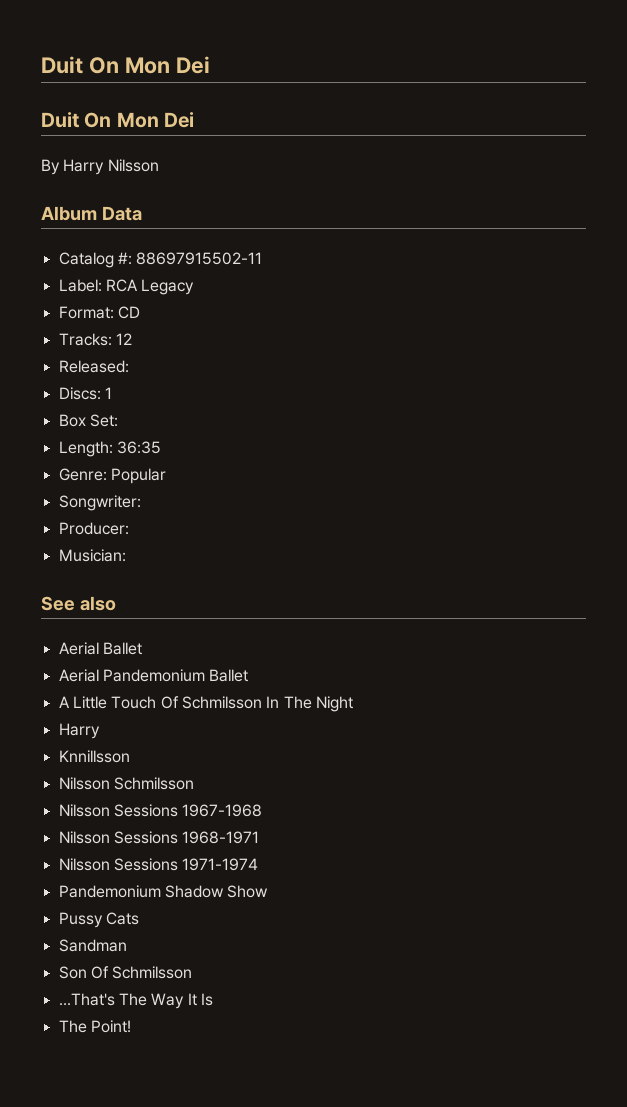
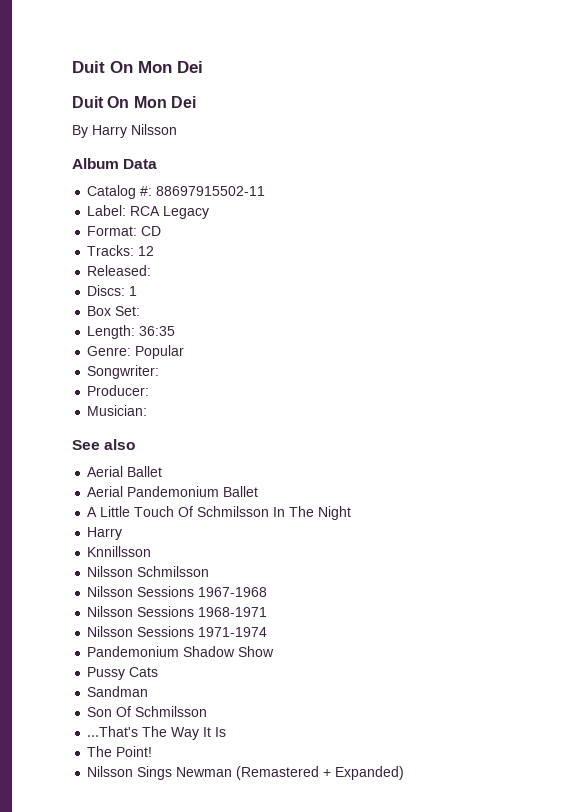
(131, 1026) none -> [87,766,405,780] // Nilsson Sings Newman (Remastered + Expanded)

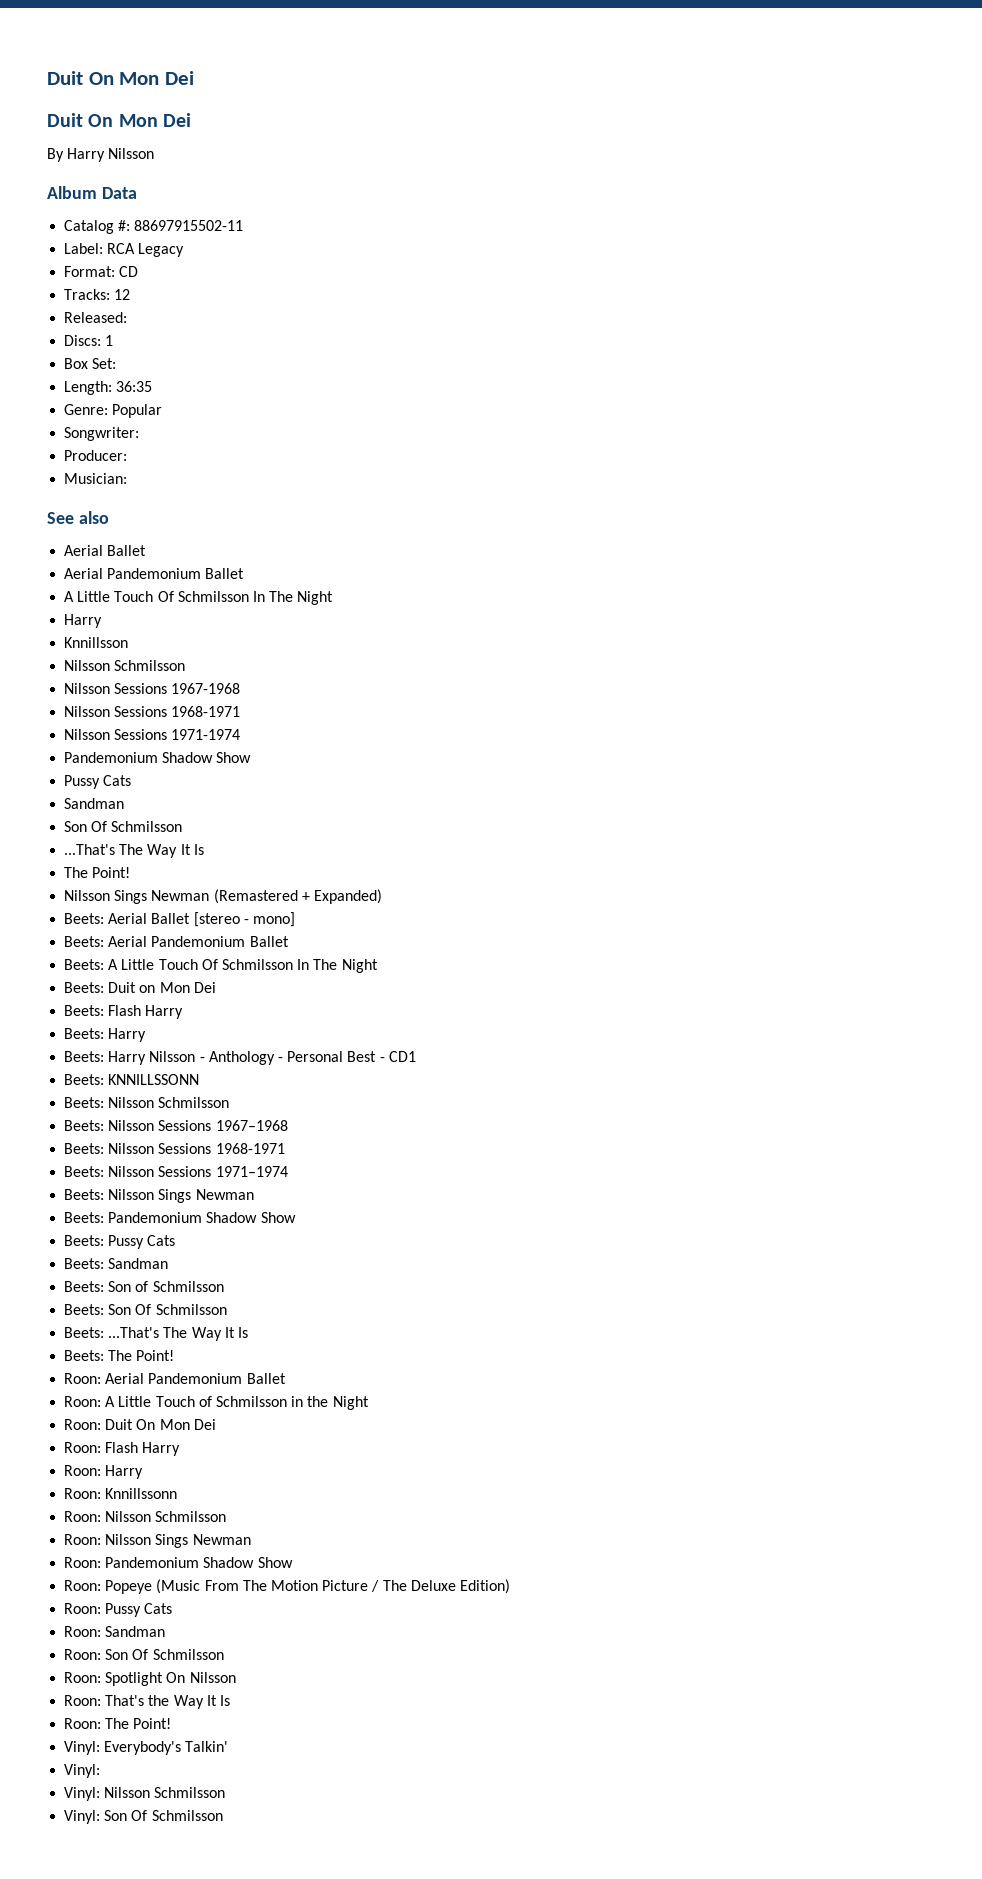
(405, 773) none -> [64,912,295,927] [64,936,289,947] [64,959,378,973] [64,982,216,993] [64,1005,184,1019] [64,1028,147,1042] [64,1051,416,1065] [64,1074,200,1085] [64,1097,230,1108] [64,1120,288,1131] [64,1143,285,1154] [64,1166,288,1177] [64,1189,254,1203] [64,1212,296,1223] [64,1235,176,1249] [64,1258,169,1269] [64,1281,224,1292] [64,1304,227,1315] [64,1327,248,1341] [64,1350,175,1361] [64,1373,286,1384] [64,1396,369,1410] [64,1419,216,1430] [64,1442,181,1456] [64,1465,144,1479] [64,1488,178,1499] [64,1511,227,1522] [64,1534,251,1548] [64,1557,293,1568] [64,1579,510,1594] [64,1603,173,1617] [64,1626,166,1637] [64,1649,224,1660] [64,1672,236,1686] [64,1695,230,1709] [64,1718,172,1729] [64,1741,229,1755] [64,1764,101,1778] [64,1787,226,1801] [64,1810,223,1824] // Beets: Aerial Ballet [stereo - mono] // Beets: Aerial Pandemonium Ballet // Beets: A Little Touch Of Schmilsson In The Night // Beets: Duit on Mon Dei // Beets: Flash Harry // Beets: Harry // Beets: Harry Nilsson - Anthology - Personal Best - CD1 // Beets: KNNILLSSONN // Beets: Nilsson Schmilsson // Beets: Nilsson Sessions 1967–1968 // Beets: Nilsson Sessions 1968-1971 // Beets: Nilsson Sessions 1971–1974 // Beets: Nilsson Sings Newman // Beets: Pandemonium Shadow Show // Beets: Pussy Cats // Beets: Sandman // Beets: Son of Schmilsson // Beets: Son Of Schmilsson // Beets: ...That's The Way It Is // Beets: The Point! // Roon: Aerial Pandemonium Ballet // Roon: A Little Touch of Schmilsson in the Night // Roon: Duit On Mon Dei // Roon: Flash Harry // Roon: Harry // Roon: Knnillssonn // Roon: Nilsson Schmilsson // Roon: Nilsson Sings Newman // Roon: Pandemonium Shadow Show // Roon: Popeye (Music From The Motion Picture / The Deluxe Edition) // Roon: Pussy Cats // Roon: Sandman // Roon: Son Of Schmilsson // Roon: Spotlight On Nilsson // Roon: That's the Way It Is // Roon: The Point! // Vinyl: Everybody's Talkin' // Vinyl: // Vinyl: Nilsson Schmilsson // Vinyl: Son Of Schmilsson

